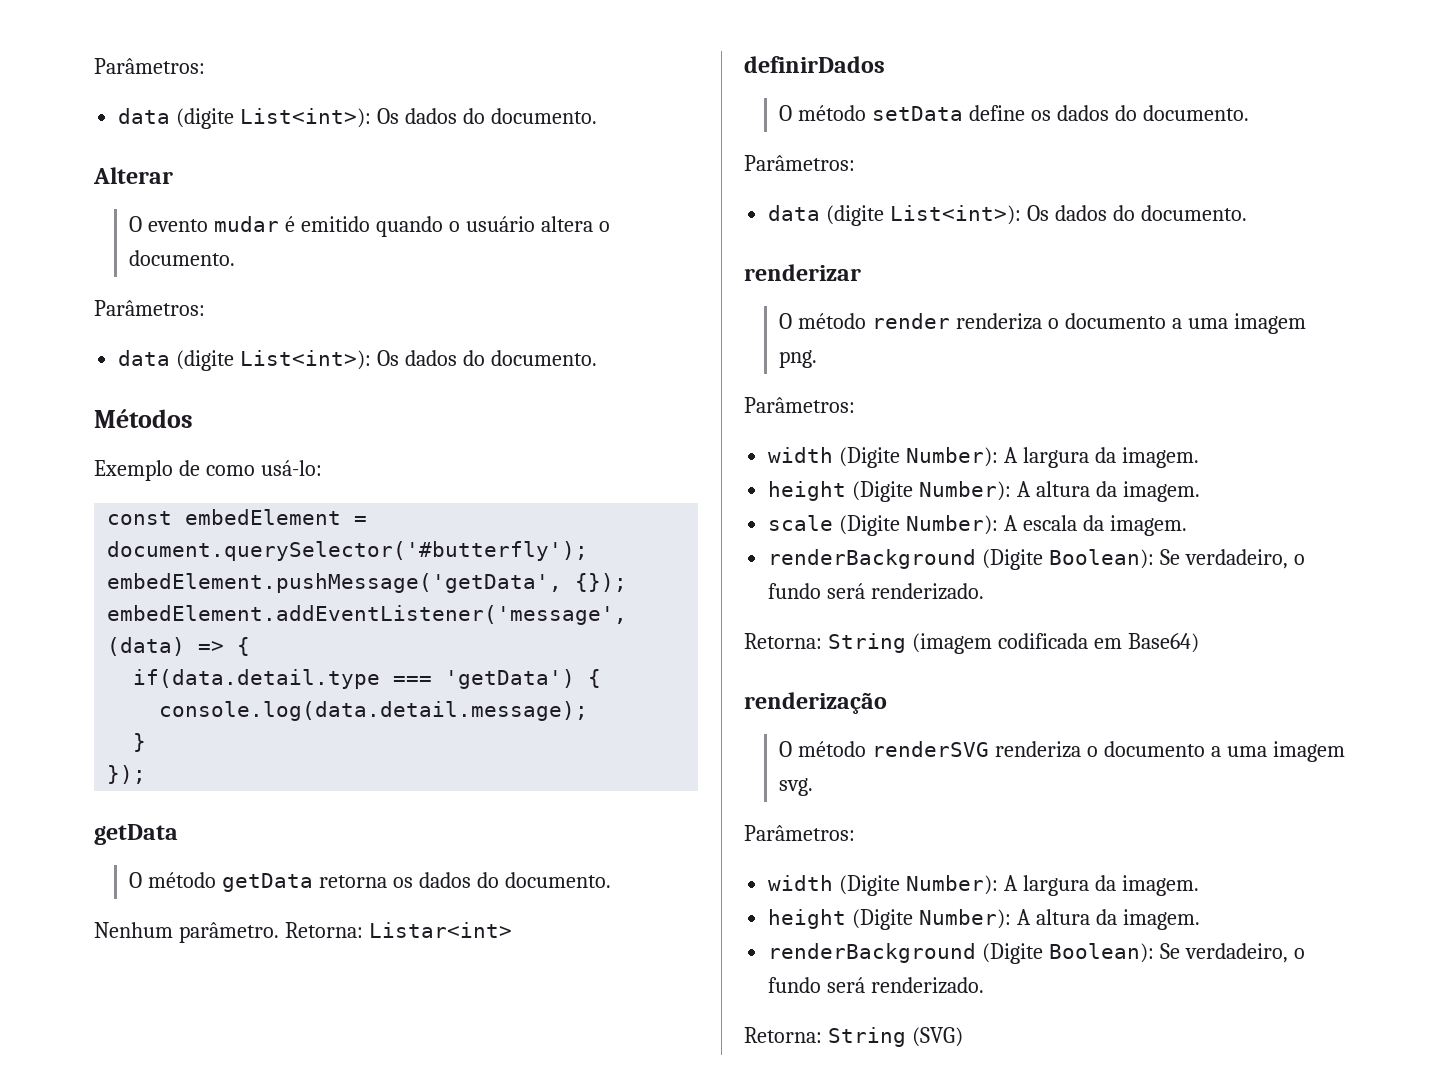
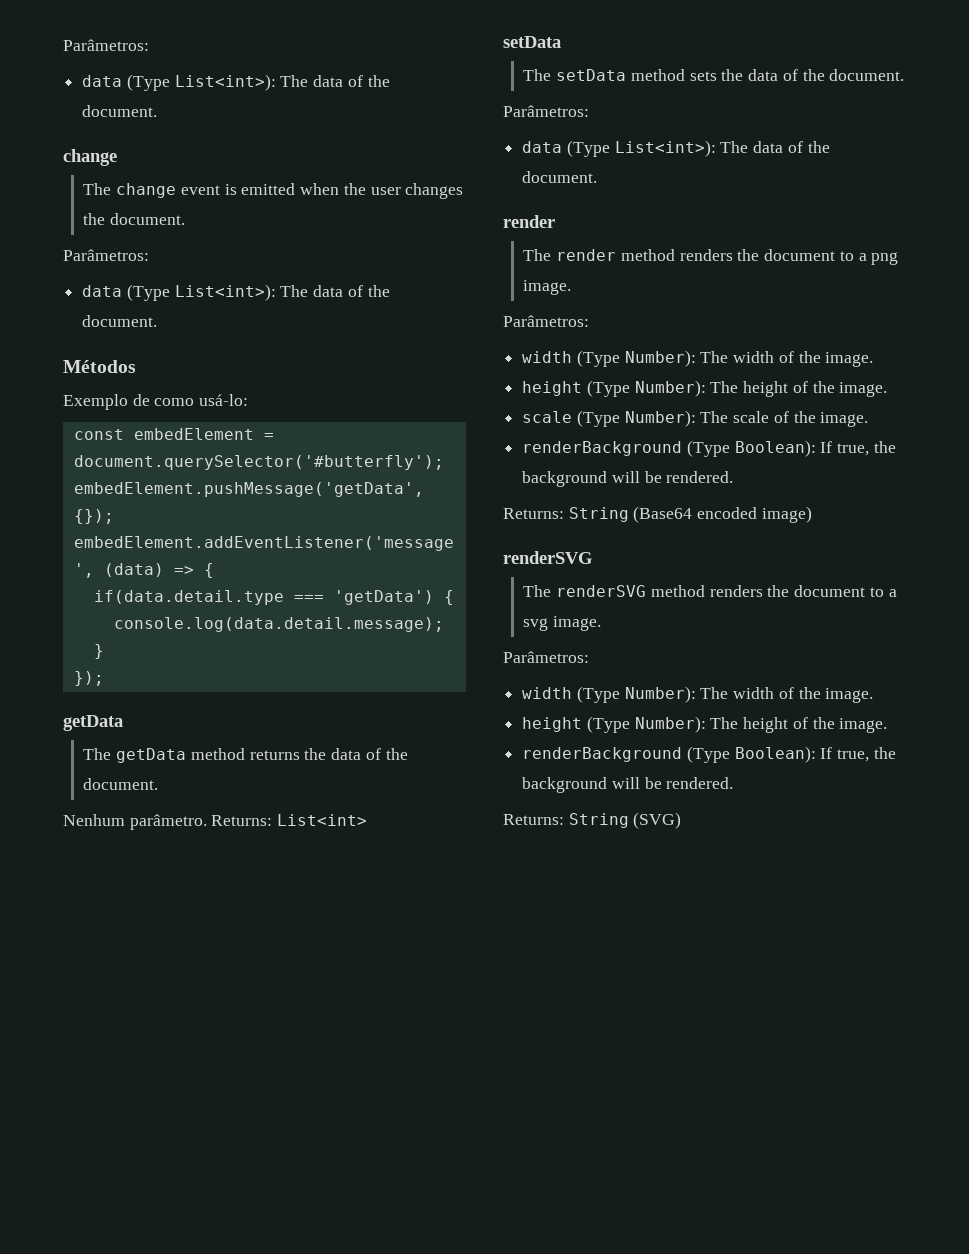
[94,58,205,74] [118,108,597,129] [93,167,173,184] [129,216,610,237] [129,250,236,266] [94,300,205,316] [118,350,597,371] Parâmetros: // data (digite List<int>): Os dados do documento. // Alterar // O evento mudar é emitido quando o usuário altera o documento. // Parâmetros: // data (digite List<int>): Os dados do documento. -> [63,39,149,51] [82,74,390,91] [82,105,158,117] [63,149,117,166] [83,183,464,199] [83,213,186,225] [63,249,149,261] [82,284,390,301] [82,315,158,327] Parâmetros: // data (Type List<int>): The data of the document. // change // The change event is emitted when the user changes the document. // Parâmetros: // data (Type List<int>): The data of the document.
[129,872,611,892] [94,922,512,943] [744,56,885,73] [779,105,1249,121] [744,155,855,171] [768,205,1247,226] [744,264,861,281] [779,313,1306,334] [779,350,818,368] [744,397,855,413] [768,447,1199,468] [768,481,1200,502] [768,515,1187,536] [768,549,1305,570] [768,583,985,600] [744,633,1199,654] [744,692,887,714] [779,741,1345,762] [779,778,814,796] [744,825,855,841] [768,875,1199,896] [768,909,1200,930] [768,943,1305,964] [768,977,985,994] [744,1027,822,1043] O método getData retorna os dados do documento. // Nenhum parâmetro. Retorna: Listar<int> // definirDados // O método setData define os dados do documento. // Parâmetros: // data (digite List<int>): Os dados do documento. // renderizar // O método render renderiza o documento a uma imagem png. // Parâmetros: // width (Digite Number): A largura da imagem. // height (Digite Number): A altura da imagem. // scale (Digite Number): A escala da imagem. // renderBackground (Digite Boolean): Se verdadeiro, o fundo será renderizado. // Retorna: String (imagem codificada em Base64) // renderização // O método renderSVG renderiza o documento a uma imagem svg. // Parâmetros: // width (Digite Number): A largura da imagem. // height (Digite Number): A altura da imagem. // renderBackground (Digite Boolean): Se verdadeiro, o fundo será renderizado. // Retorna: -> [83,748,408,763] [83,778,159,790] [63,814,368,830] [503,36,561,48] [523,69,905,81] [503,105,589,117] [522,140,830,157] [522,171,598,183] [503,215,555,228] [523,249,899,265] [523,280,572,295] [503,315,589,327] [522,350,874,367] [522,380,888,397] [522,410,869,427] [522,440,896,457] [522,471,734,487] [503,506,812,523] [503,551,592,564] [523,585,897,597] [523,616,602,631] [503,651,589,663] [522,686,874,703] [522,716,888,733] [522,746,896,763] [522,777,734,793] [503,814,564,825] The getData method returns the data of the document. // Nenhum parâmetro. Returns: List<int> // setData // The setData method sets the data of the document. // Parâmetros: // data (Type List<int>): The data of the document. // render // The render method renders the document to a png image. // Parâmetros: // width (Type Number): The width of the image. // height (Type Number): The height of the image. // scale (Type Number): The scale of the image. // renderBackground (Type Boolean): If true, the background will be rendered. // Returns: String (Base64 encoded image) // renderSVG // The renderSVG method renders the document to a svg image. // Parâmetros: // width (Type Number): The width of the image. // height (Type Number): The height of the image. // renderBackground (Type Boolean): If true, the background will be rendered. // Returns:

